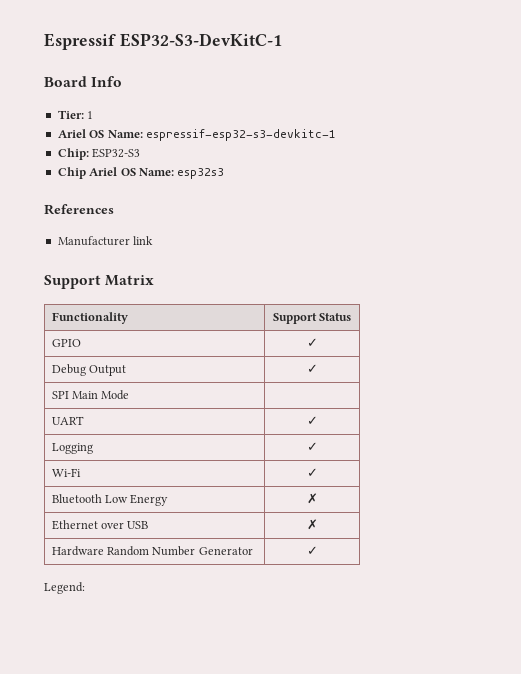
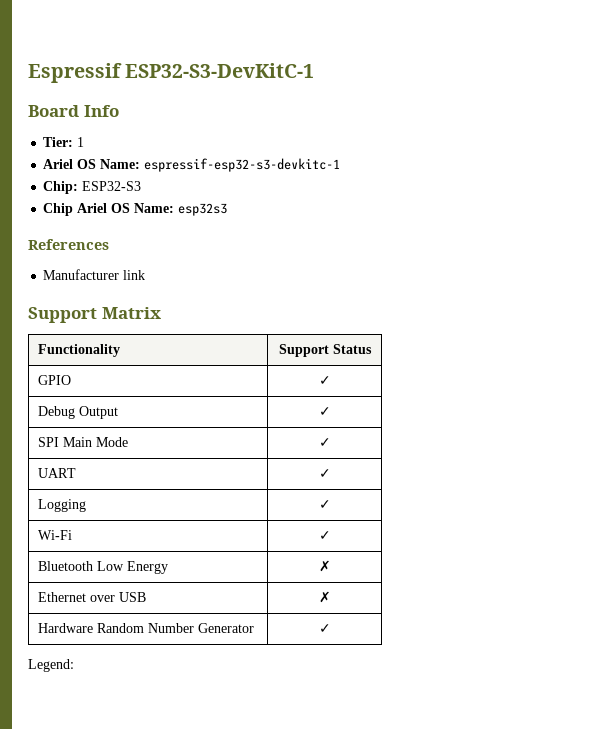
(130, 395) none -> [318,438,331,447] ✓

